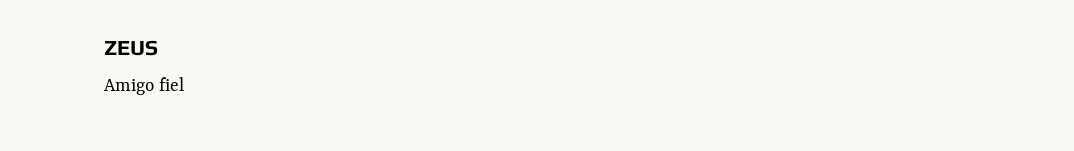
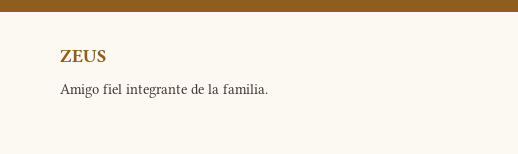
(185, 84) none -> [126,84,268,98] integrante de la familia.

